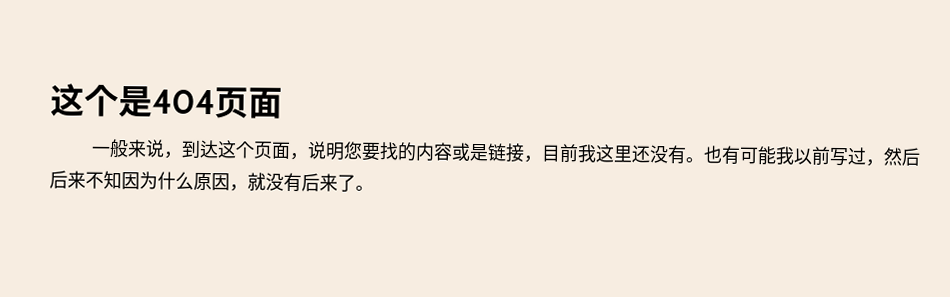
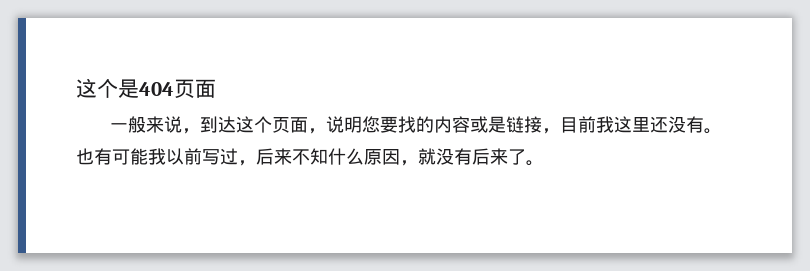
[882,147,921,166] 然后 -> (256, 163) none
[121,171,158,190] 因为 -> (328, 156) none

